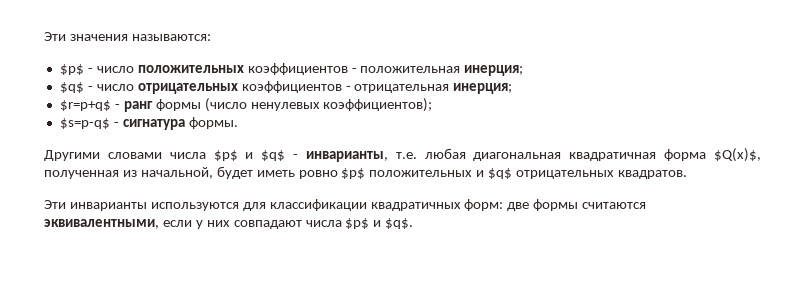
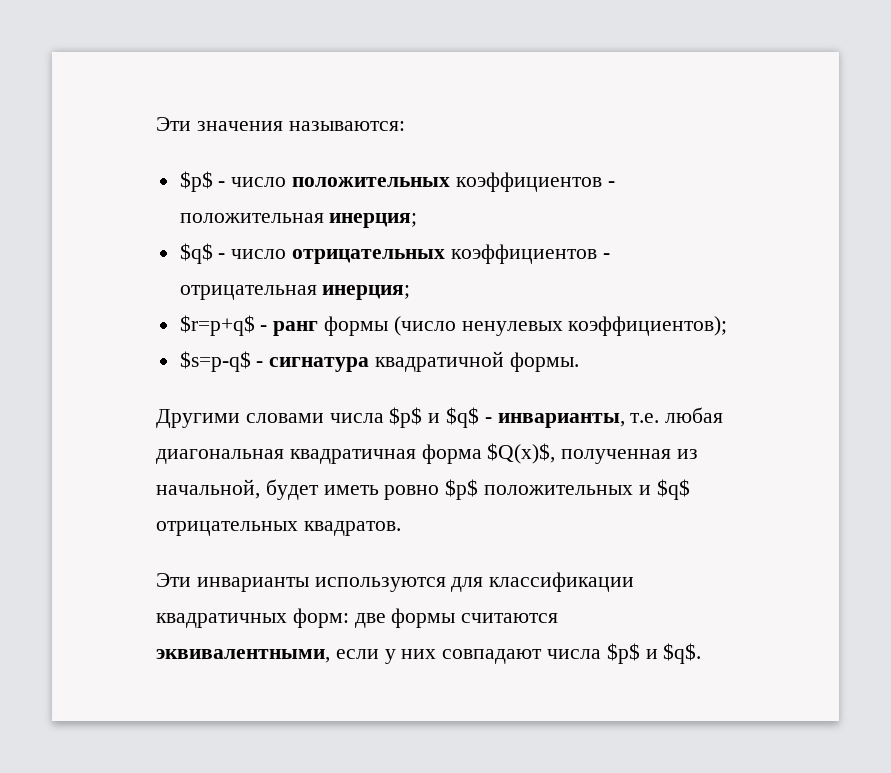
(185, 124) none -> [375,351,505,372] квадратичной

